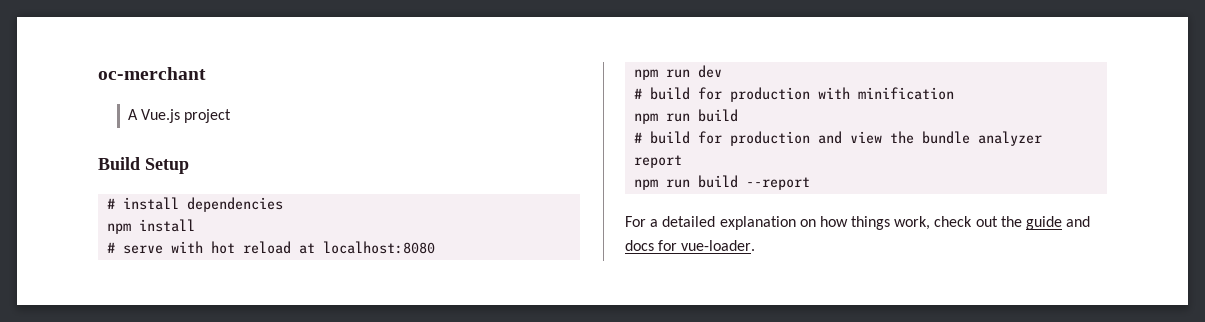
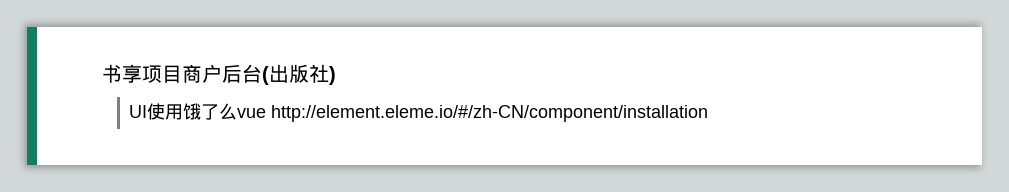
[98,67,206,80] [128,109,232,123] [98,157,189,174] [107,197,284,212] [107,219,196,234] [107,241,436,254] [634,65,723,80] [634,87,955,102] [634,109,739,124] [634,131,1043,146] [634,155,683,168] [634,175,811,190] [625,216,1091,230] [625,240,756,251] oc-merchant // A Vue.js project // Build Setup // # install dependencies // npm install // # serve with hot reload at localhost:8080 // npm run dev // # build for production with minification // npm run build // # build for production and view the bundle analyzer report // npm run build --report // For a detailed explanation on how things work, check out the guide and docs for vue-loader. -> [102,64,336,85] [129,103,709,122] 书享项目商户后台(出版社) // UI使用饿了么vue http://element.eleme.io/#/zh-CN/component/installation

